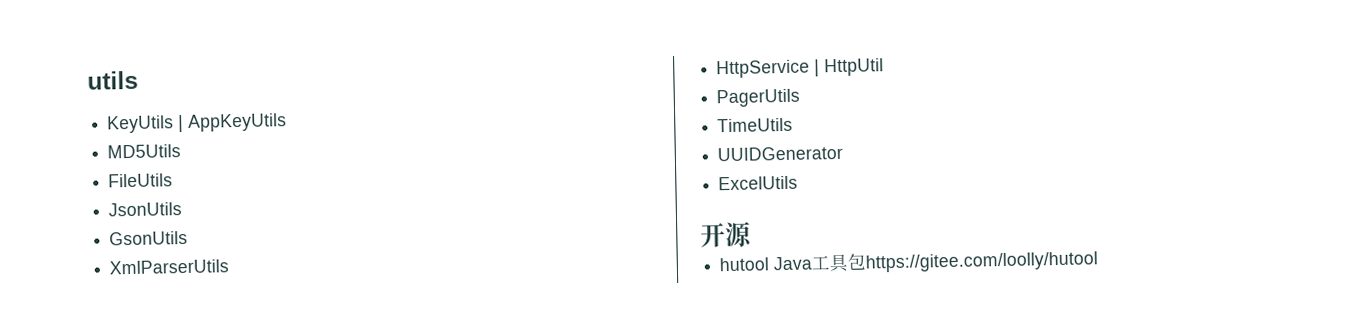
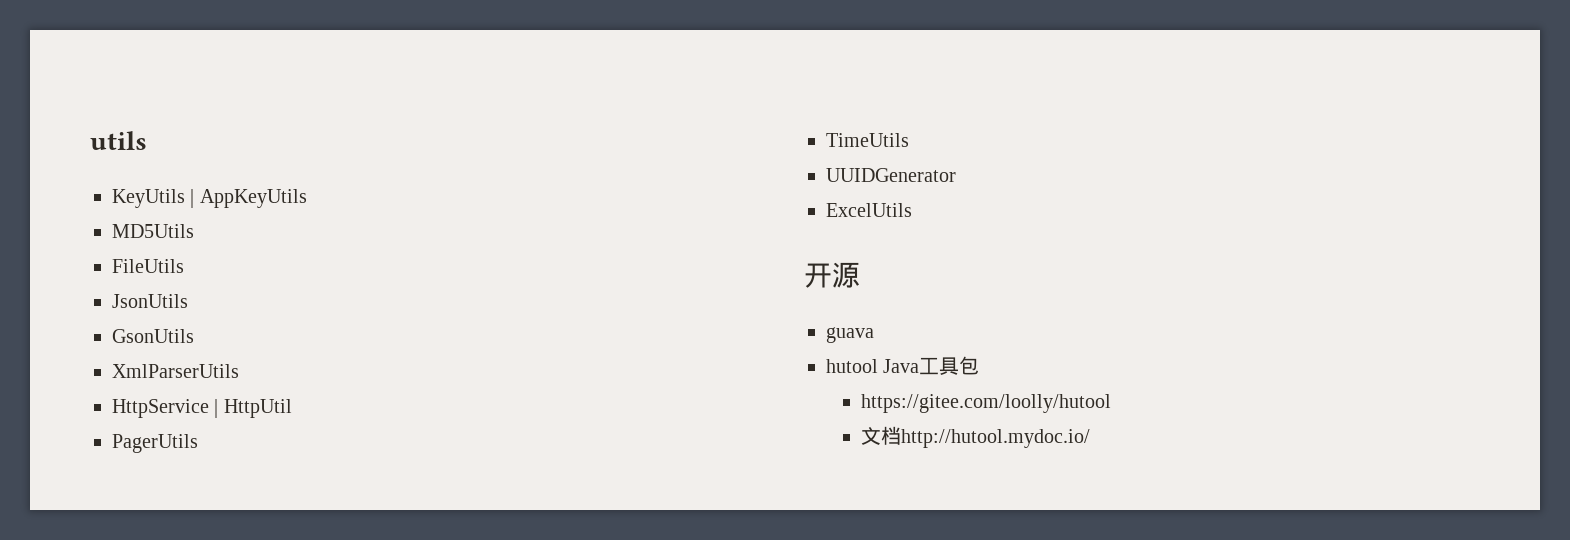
(753, 234) none -> [826,327,874,343] // guava
(867, 262) none -> (980, 365) //
(1099, 262) none -> [861,426,1091,448] // 文档http://hutool.mydoc.io/

